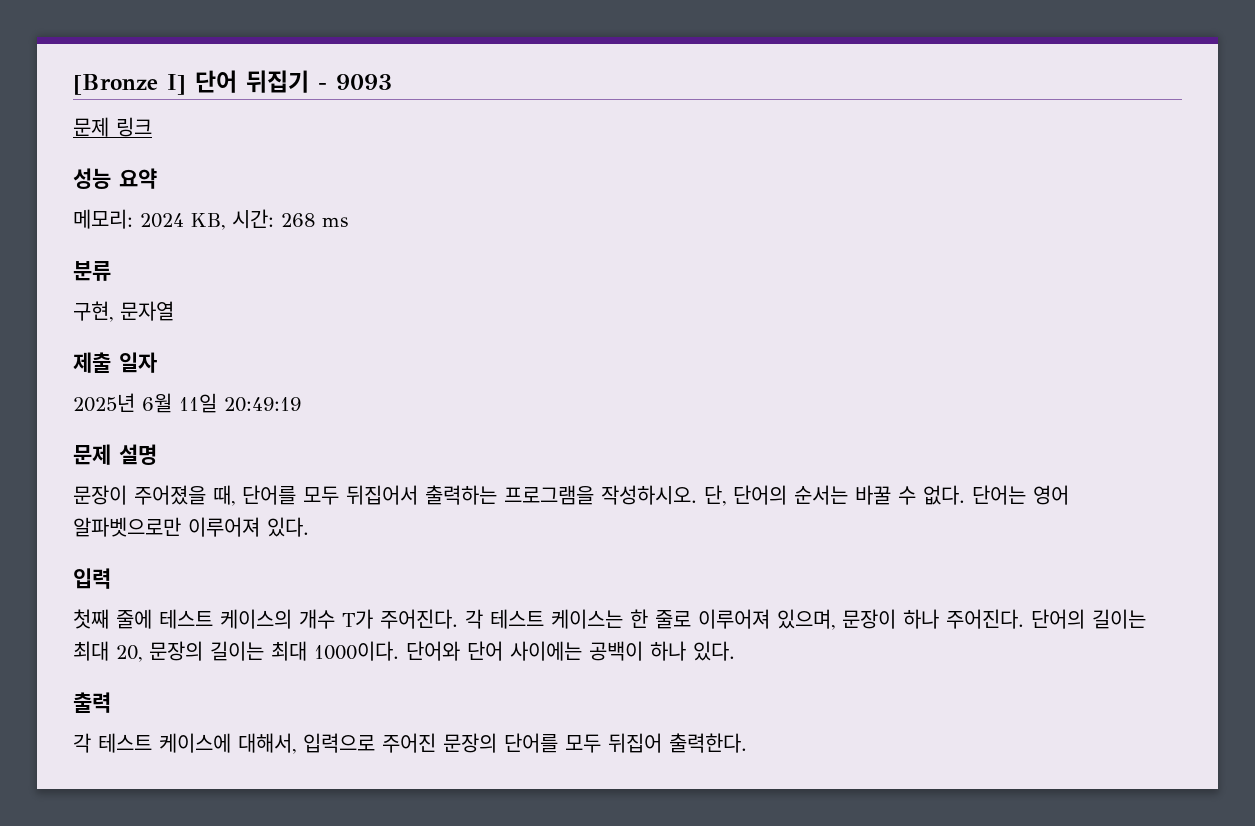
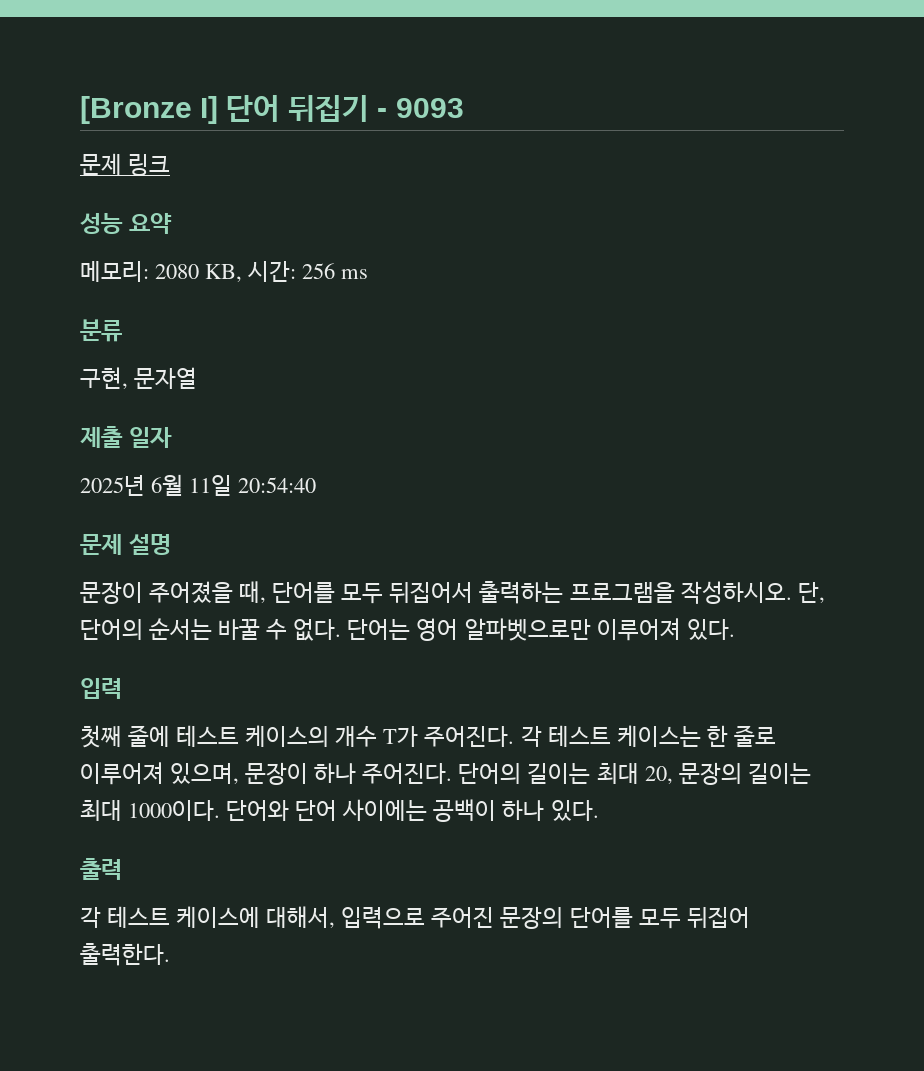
[140,213,184,228] 2024 -> [155,264,200,279] 2080
[281,213,315,227] 268 -> [302,263,336,279] 256
[224,397,301,412] 20:49:19 -> [238,477,317,493] 20:54:40

